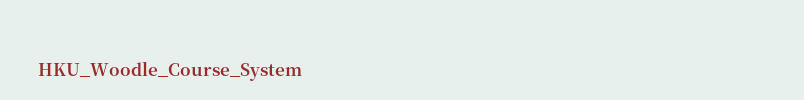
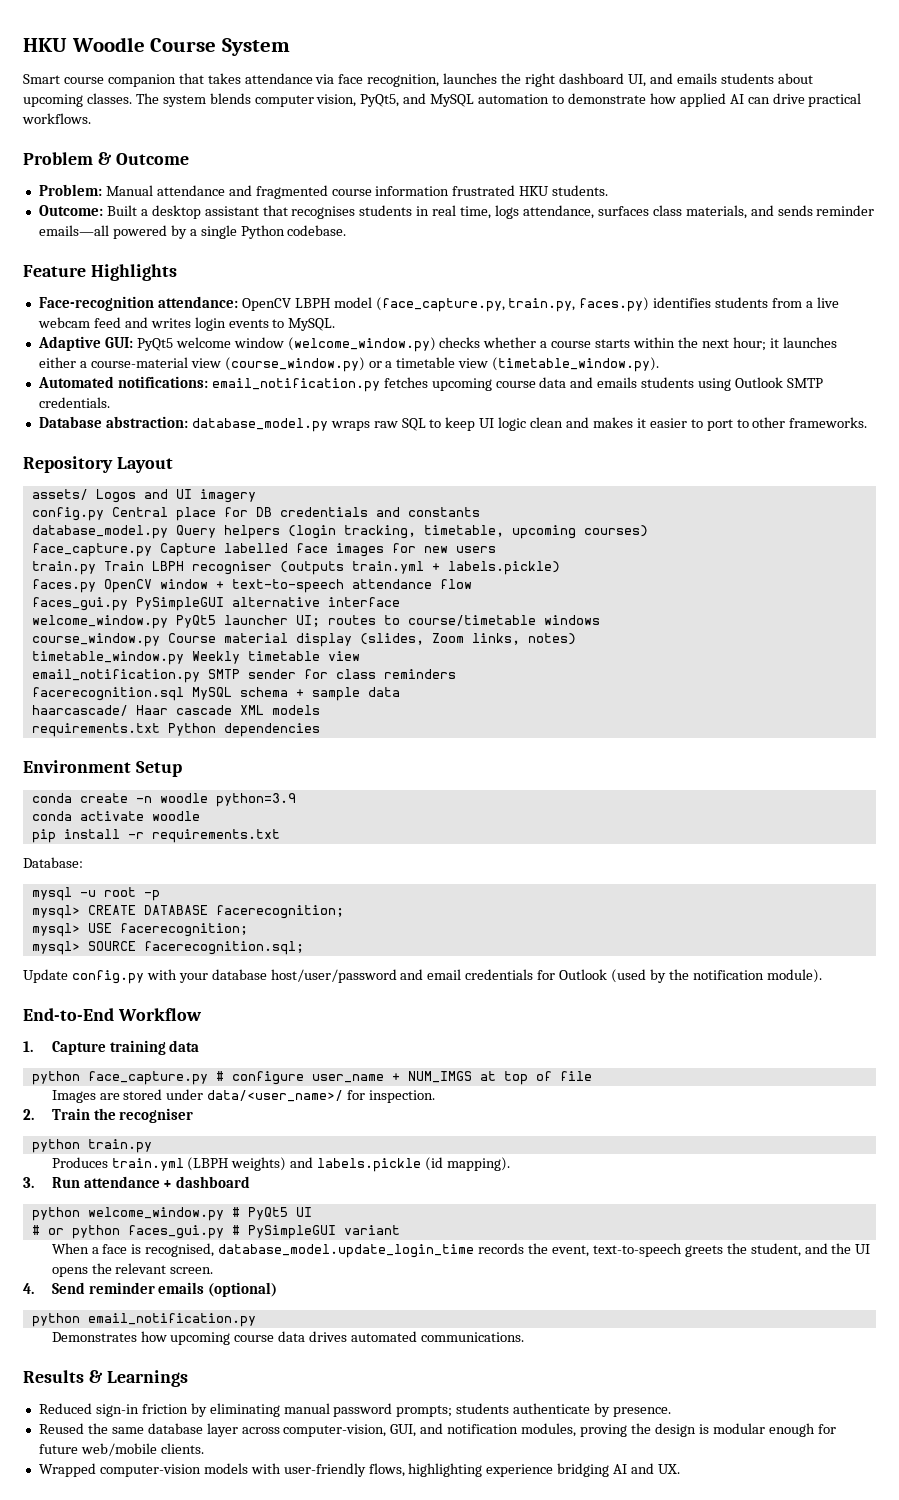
[38,61,302,81] HKU_Woodle_Course_System -> [23,37,290,56] [23,73,813,87] [23,93,862,107] [22,113,91,124] [23,152,189,165] [38,184,609,199] [38,205,875,219] [38,225,347,239] [23,264,177,281] [38,296,839,312] [37,317,336,331] [37,336,837,352] [38,357,660,372] [37,376,823,392] [38,397,110,408] [38,416,868,432] [23,456,173,473] [31,489,256,503] [31,507,480,521] [31,525,648,539] [31,543,496,557] [31,561,560,575] [31,579,472,593] [31,597,400,611] [31,615,600,629] [31,633,576,647] [31,651,360,665] [31,669,456,683] [31,687,400,701] [31,705,320,716] [31,723,320,737] [23,760,182,777] [31,793,296,807] [31,811,200,821] [31,829,280,843] [23,857,83,868] [31,887,160,901] [31,905,344,919] [31,923,248,937] [31,941,304,955] [23,969,822,984] [23,1008,202,1021] [23,1040,200,1055] [31,1071,592,1085] [51,1089,436,1103] [23,1108,194,1123] [31,1139,152,1153] [51,1157,511,1172] [23,1176,251,1188] [31,1207,312,1221] [31,1225,400,1239] [51,1243,871,1258] [51,1263,214,1277] [23,1282,278,1297] [31,1313,256,1327] [51,1331,525,1345] [23,1370,188,1387] [38,1403,672,1417] [38,1423,836,1437] [38,1443,204,1456] [38,1463,681,1477] HKU Woodle Course System // Smart course companion that takes attendance via face recognition, launches the right dashboard UI, and emails students about upcoming classes. The system blends computer vision, PyQt5, and MySQL automation to demonstrate how applied AI can drive practical workflows. // Problem & Outcome // Problem: Manual attendance and fragmented course information frustrated HKU students. // Outcome: Built a desktop assistant that recognises students in real time, logs attendance, surfaces class materials, and sends reminder emails—all powered by a single Python codebase. // Feature Highlights // Face-recognition attendance: OpenCV LBPH model (face_capture.py, train.py, faces.py) identifies students from a live webcam feed and writes login events to MySQL. // Adaptive GUI: PyQt5 welcome window (welcome_window.py) checks whether a course starts within the next hour; it launches either a course-material view (course_window.py) or a timetable view (timetable_window.py). // Automated notifications: email_notification.py fetches upcoming course data and emails students using Outlook SMTP credentials. // Database abstraction: database_model.py wraps raw SQL to keep UI logic clean and makes it easier to port to other frameworks. // Repository Layout // assets/ Logos and UI imagery // config.py Central place for DB credentials and constants // database_model.py Query helpers (login tracking, timetable, upcoming courses) // face_capture.py Capture labelled face images for new users // train.py Train LBPH recogniser (outputs train.yml + labels.pickle) // faces.py OpenCV window + text-to-speech attendance flow // faces_gui.py PySimpleGUI alternative interface // welcome_window.py PyQt5 launcher UI; routes to course/timetable windows // course_window.py Course material display (slides, Zoom links, notes) // timetable_window.py Weekly timetable view // email_notification.py SMTP sender for class reminders // facerecognition.sql MySQL schema + sample data // haarcascade/ Haar cascade XML models // requirements.txt Python dependencies // Environment Setup // conda create -n woodle python=3.9 // conda activate woodle // pip install -r requirements.txt // Database: // mysql -u root -p // mysql> CREATE DATABASE facerecognition; // mysql> USE facerecognition; // mysql> SOURCE facerecognition.sql; // Update config.py with your database host/user/password and email credentials for Outlook (used by the notification module). // End-to-End Workflow // 1. Capture training data // python face_capture.py # configure user_name + NUM_IMGS at top of file // Images are stored under data/<user_name>/ for inspection. // 2. Train the recogniser // python train.py // Produces train.yml (LBPH weights) and labels.pickle (id mapping). // 3. Run attendance + dashboard // python welcome_window.py # PyQt5 UI // # or python faces_gui.py # PySimpleGUI variant // When a face is recognised, database_model.update_login_time records the event, text-to-speech greets the student, and the UI opens the relevant screen. // 4. Send reminder emails (optional) // python email_notification.py // Demonstrates how upcoming course data drives automated communications. // Results & Learnings // Reduced sign-in friction by eliminating manual password prompts; students authenticate by presence. // Reused the same database layer across computer-vision, GUI, and notification modules, proving the design is modular enough for future web/mobile clients. // Wrapped computer-vision models with user-friendly flows, highlighting experience bridging AI and UX.

